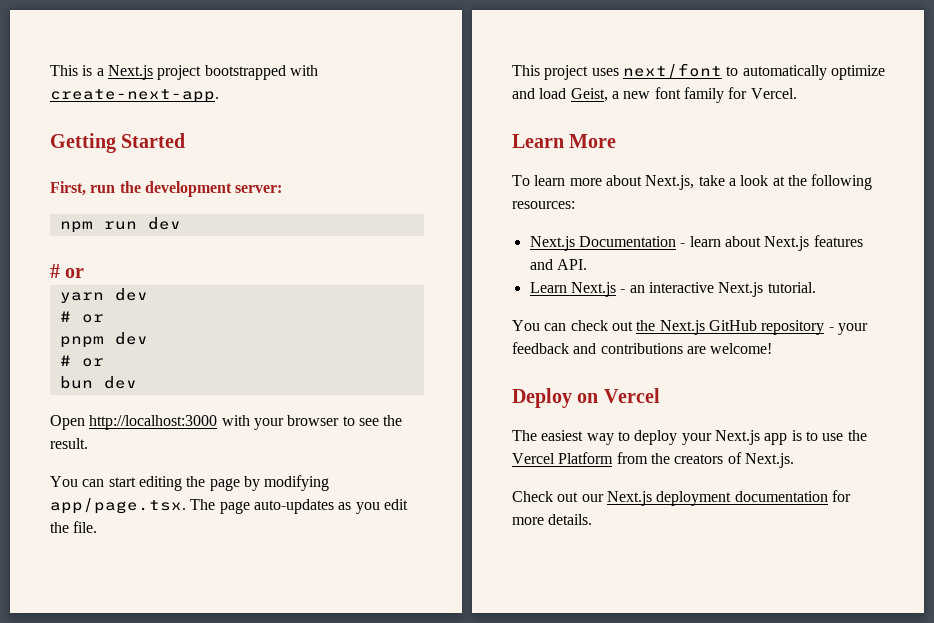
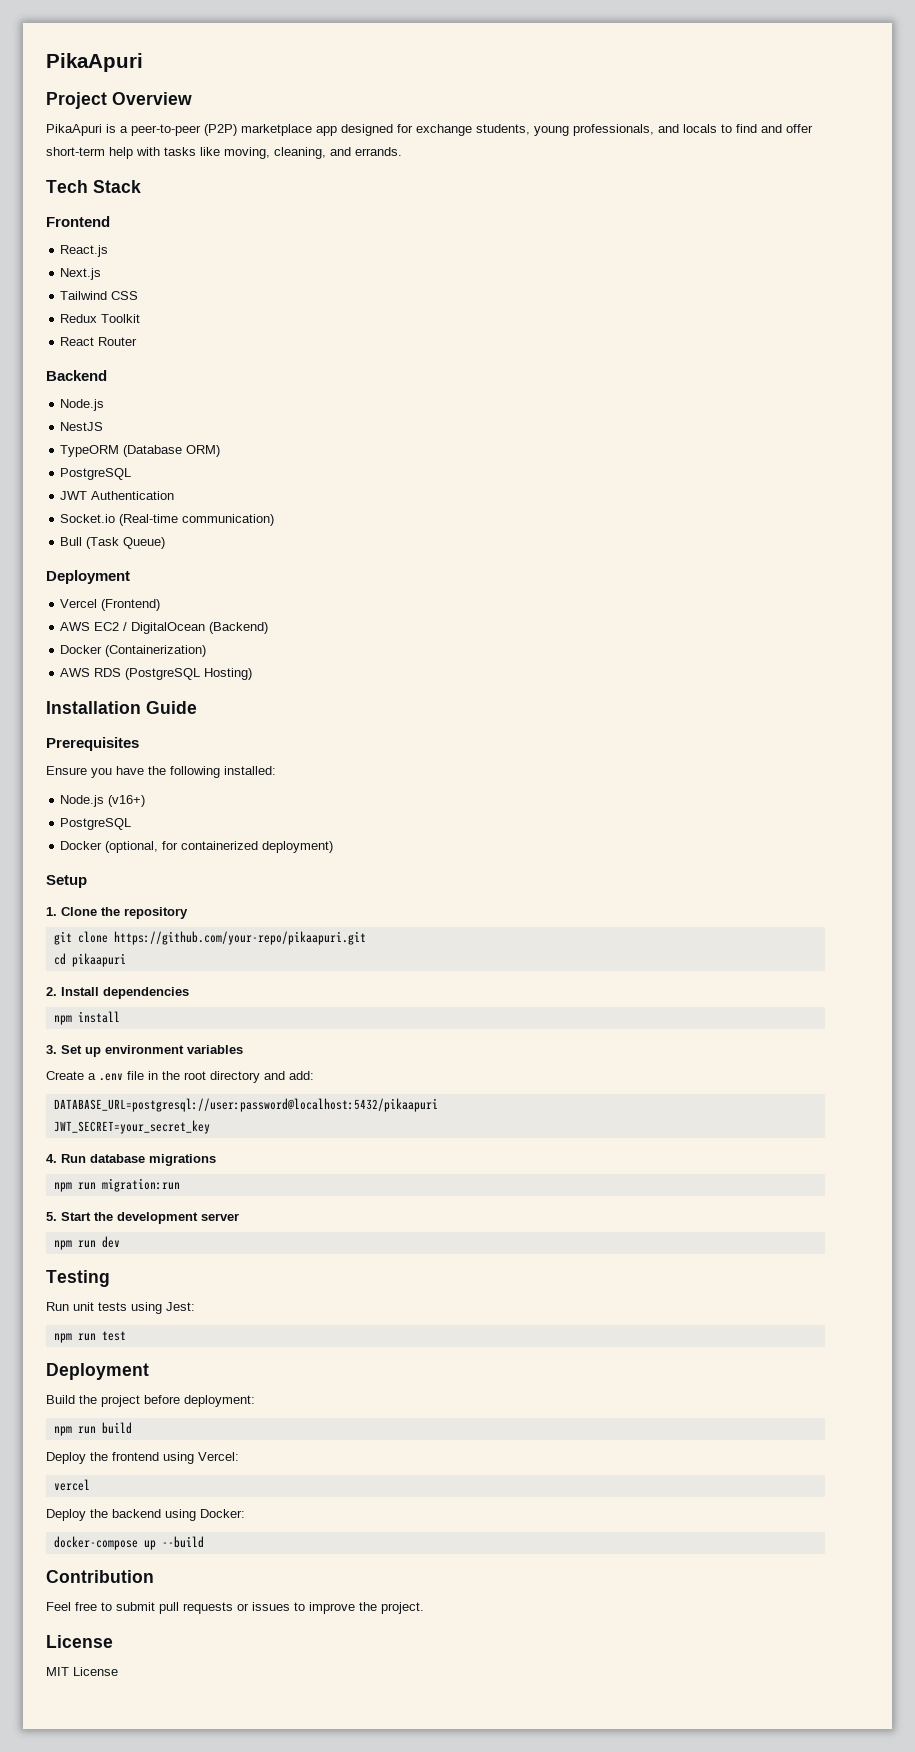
[50,65,318,80] [50,89,219,103] [50,133,186,153] [50,181,116,196] This is a Next.js project bootstrapped with create-next-app. // Getting Started // First, run -> [46,53,143,72] [46,92,192,109] [46,124,813,136] [46,147,402,159] [46,180,141,193] [46,216,110,227] [60,245,109,257] [60,268,102,280] [60,291,139,300] [60,314,141,323] [60,337,138,346] [46,370,107,381] [60,399,105,411] [60,422,104,431] [60,445,221,457] [60,468,132,480] [60,491,175,500] [60,514,275,526] [60,537,166,549] [46,570,130,584] [60,599,161,611] [60,622,269,634] [60,645,207,657] [60,668,253,680] [46,701,197,714] [46,737,139,751] [46,766,276,778] [60,795,146,807] [60,818,132,830] [60,841,334,853] [46,875,87,888] [46,907,188,919] [53,931,366,945] [53,953,126,967] [46,987,189,999] [53,1011,120,1025] [46,1045,243,1057] [46,1071,314,1083] [53,1098,438,1112] [53,1120,210,1134] [46,1154,216,1166] [53,1178,180,1192] [46,1212,91,1221] PikaApuri // Project Overview // PikaApuri is a peer-to-peer (P2P) marketplace app designed for exchange students, young professionals, and locals to find and offer short-term help with tasks like moving, cleaning, and errands. // Tech Stack // Frontend // React.js // Next.js // Tailwind CSS // Redux Toolkit // React Router // Backend // Node.js // NestJS // TypeORM (Database ORM) // PostgreSQL // JWT Authentication // Socket.io (Real-time communication) // Bull (Task Queue) // Deployment // Vercel (Frontend) // AWS EC2 / DigitalOcean (Backend) // Docker (Containerization) // AWS RDS (PostgreSQL Hosting) // Installation Guide // Prerequisites // Ensure you have the following installed: // Node.js (v16+) // PostgreSQL // Docker (optional, for containerized deployment) // Setup // 1. Clone the repository // git clone https://github.com/your-repo/pikaapuri.git // cd pikaapuri // 2. Install dependencies // npm install // 3. Set up environment variables // Create a .env file in the root directory and add: // DATABASE_URL=postgresql://user:password@localhost:5432/pikaapuri // JWT_SECRET=your_secret_key // 4. Run database migrations // npm run migration:run // 5. Start
[235,185,283,193] server: -> [201,1213,239,1221] server
[50,264,85,278] [59,288,148,303] [59,311,104,323] [59,332,148,348] [59,355,104,367] [59,376,137,389] [50,415,403,430] [50,438,88,449] [50,475,330,491] [50,498,408,514] [50,521,98,533] [512,63,885,80] [512,87,797,103] [512,134,617,148] [512,174,873,190] [512,201,575,209] [529,235,863,251] [529,259,587,270] [529,282,816,297] [512,320,868,335] [512,342,773,354] [512,388,660,408] [512,430,867,445] [512,452,794,468] [512,490,851,506] [512,514,593,525] # or // yarn dev // # or // pnpm dev // # or // bun dev // Open http://localhost:3000 with your browser to see the result. // You can start editing the page by modifying app/page.tsx. The page auto-updates as you edit the file. // This project uses next/font to automatically optimize and load Geist, a new font family for Vercel. // Learn More // To learn more about Next.js, take a look at the following resources: // Next.js Documentation - learn about Next.js features and API. // Learn Next.js - an interactive Next.js tutorial. // You can check out the Next.js GitHub repository - your feedback and contributions are welcome! // Deploy on Vercel // The easiest way to deploy your Next.js app is to use the Vercel Platform from the creators of Next.js. // Check out our Next.js deployment documentation for more details. -> [46,1270,110,1287] [46,1302,195,1314] [53,1331,126,1343] [46,1363,149,1380] [46,1395,255,1407] [53,1422,132,1436] [46,1452,239,1464] [53,1479,90,1491] [46,1509,245,1521] [53,1536,204,1550] [46,1570,154,1583] [46,1602,424,1614] [46,1635,113,1648] [46,1667,118,1676] Testing // Run unit tests using Jest: // npm run test // Deployment // Build the project before deployment: // npm run build // Deploy the frontend using Vercel: // vercel // Deploy the backend using Docker: // docker-compose up --build // Contribution // Feel free to submit pull requests or issues to improve the project. // License // MIT License

